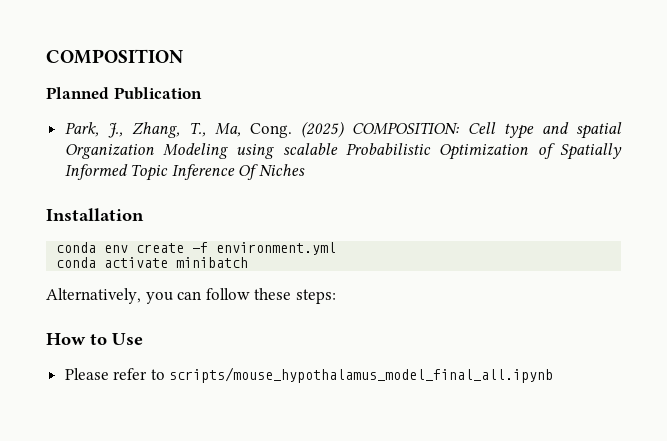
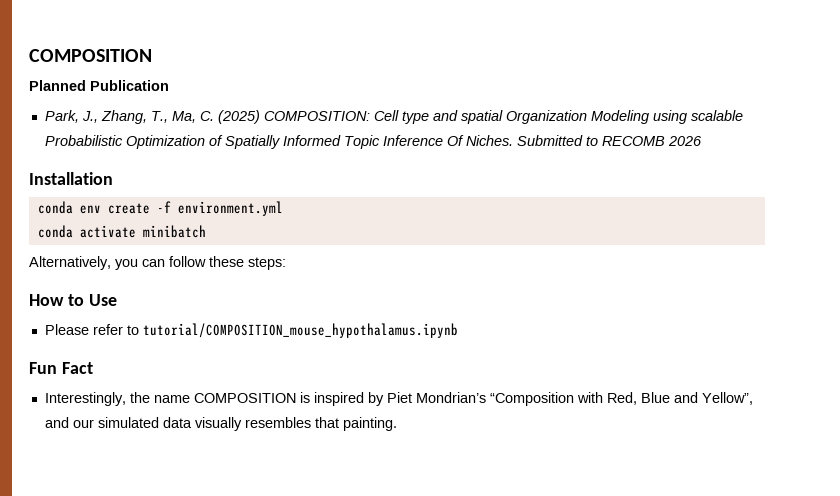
[249,123,292,138] Cong. -> [199,111,214,121] C.
[259,164,306,176] Niches -> [465,135,702,146] Niches. Submitted to RECOMB 2026
[169,367,554,383] scripts/mouse_hypothalamus_model_final_all.ipynb -> [142,323,458,338] [29,362,93,374] [44,392,753,406] [44,417,397,431] tutorial/COMPOSITION_mouse_hypothalamus.ipynb // Fun Fact // Interestingly, the name COMPOSITION is inspired by Piet Mondrian’s “Composition with Red, Blue and Yellow”, and our simulated data visually resembles that painting.

